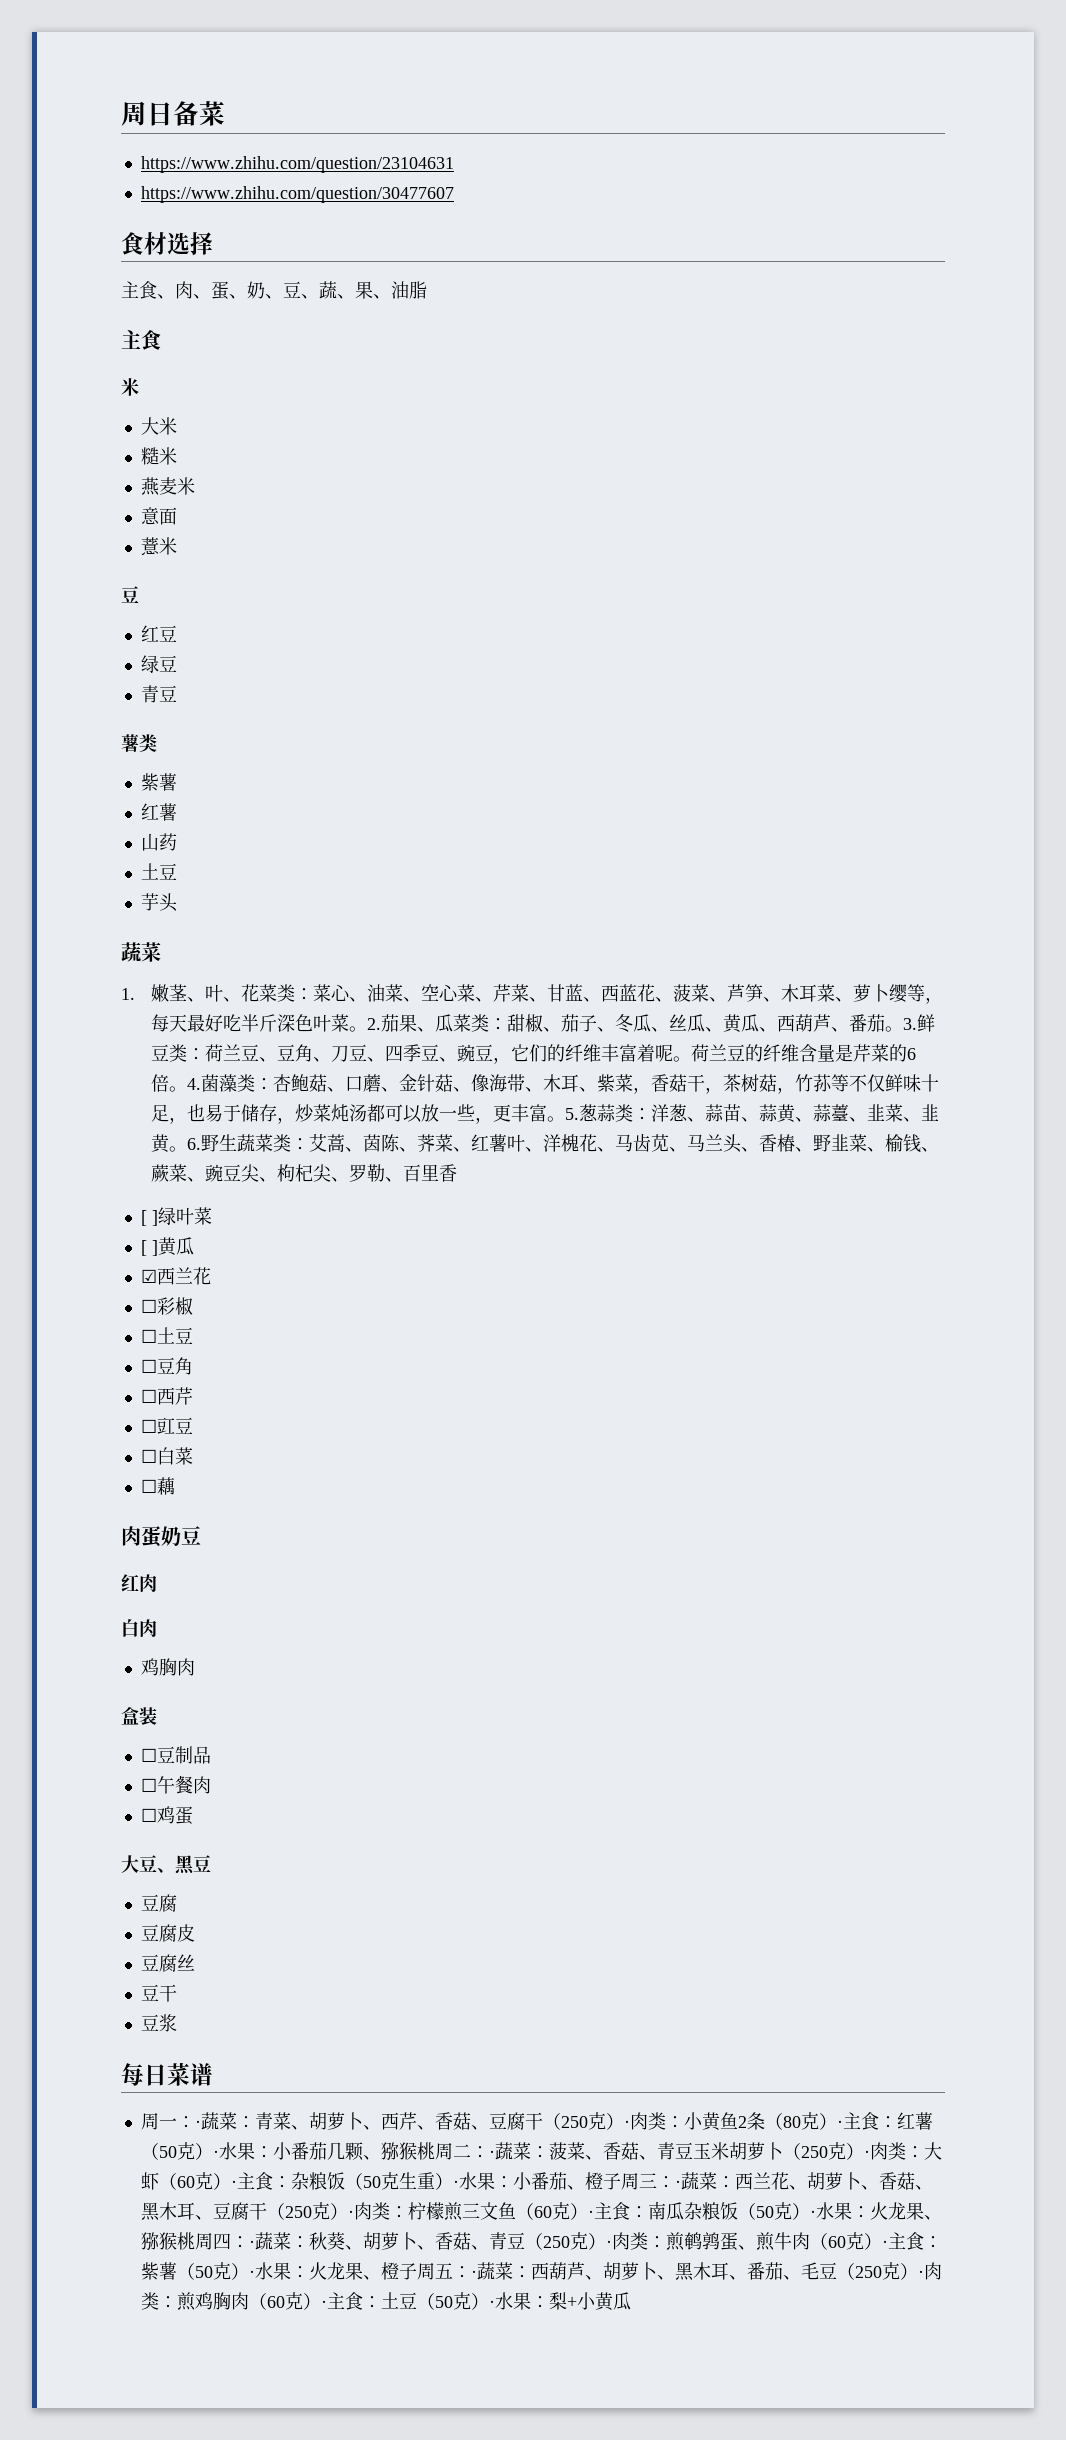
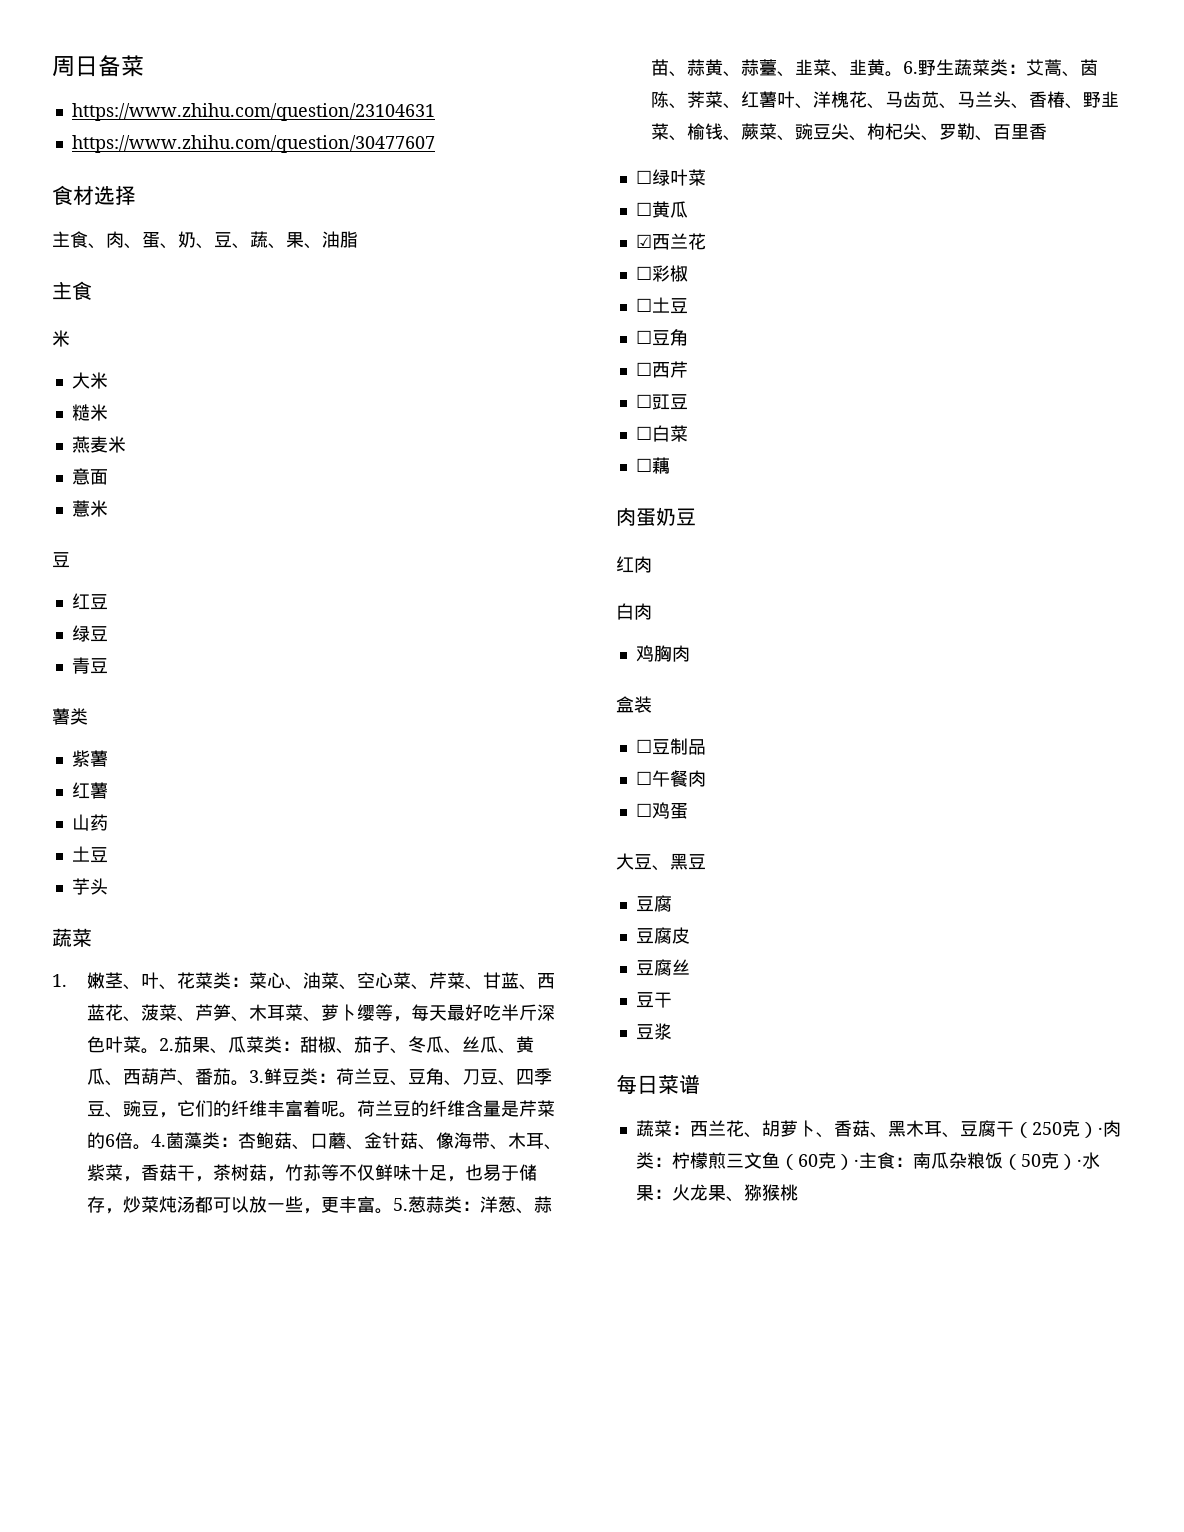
[140,1210,158,1226] [ ] -> [635,170,652,184] ☐
[140,1240,158,1256] [ ] -> [635,202,652,216] ☐
[140,2112,933,2131] [140,2142,942,2161] [140,2172,681,2190] 周一：·蔬菜：青菜、胡萝卜、西芹、香菇、豆腐干（250克）·肉类：小黄鱼2条（80克）·主食：红薯（50克）·水果：小番茄几颗、猕猴桃周二：·蔬菜：菠菜、香菇、青豆玉米胡萝卜（250克）·肉类：大虾（60克）·主食：杂粮饭（50克生重）·水果：小番茄、橙子周三：· -> (700, 1084) none
[194,2232,942,2251] [140,2262,942,2281] [140,2292,631,2311] 周四：·蔬菜：秋葵、胡萝卜、香菇、青豆（250克）·肉类：煎鹌鹑蛋、煎牛肉（60克）·主食：紫薯（50克）·水果：火龙果、橙子周五：·蔬菜：西葫芦、胡萝卜、黑木耳、番茄、毛豆（250克）·肉类：煎鸡胸肉（60克）·主食：土豆（50克）·水果：梨+小黄瓜 -> (798, 1192) none

